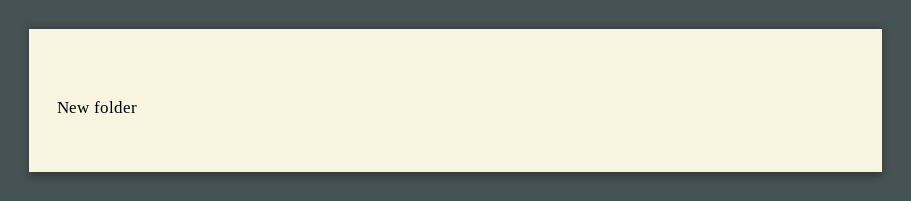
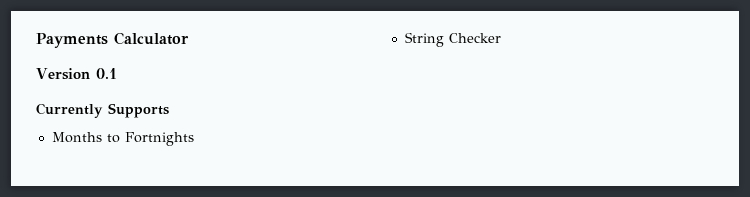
[57,101,137,113] New folder -> [36,32,189,48] [36,68,117,80] [36,103,169,118] [51,132,194,146] [404,32,501,47] Payments Calculator // Version 0.1 // Currently Supports // Months to Fortnights // String Checker

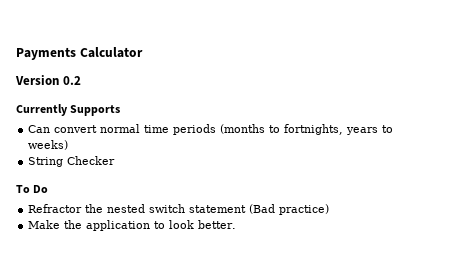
[95,68,117,79] 0.1 -> [62,76,81,85] 0.2
[51,132,194,146] [404,32,501,47] Months to Fortnights // String Checker -> [28,124,394,135] [28,140,69,150] [28,156,116,167] [16,185,49,193] [28,204,330,215] [28,220,237,231] Can convert normal time periods (months to fortnights, years to weeks) // String Checker // To Do // Refractor the nested switch statement (Bad practice) // Make the application to look better.

